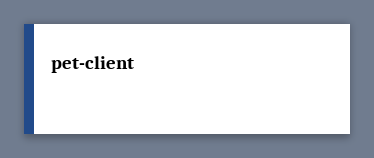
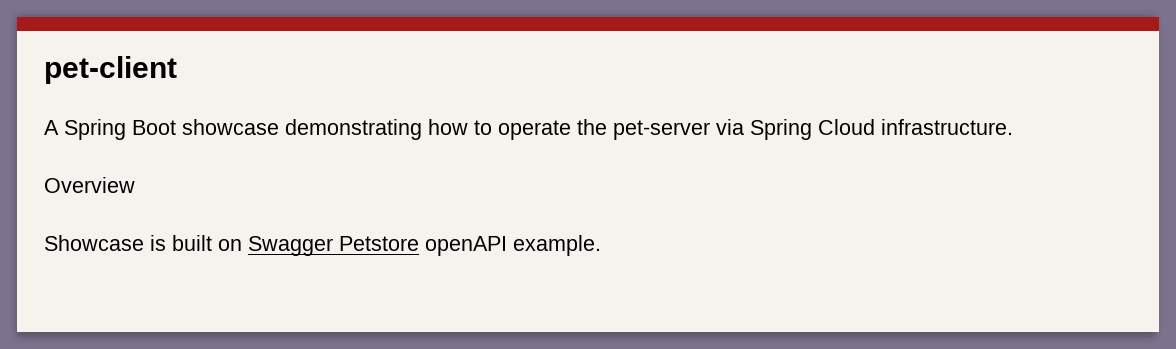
(134, 64) none -> [44,119,1013,140] [44,177,135,193] [44,235,601,256] // A Spring Boot showcase demonstrating how to operate the pet-server via Spring Cloud infrastructure. // Overview // Showcase is built on Swagger Petstore openAPI example.

